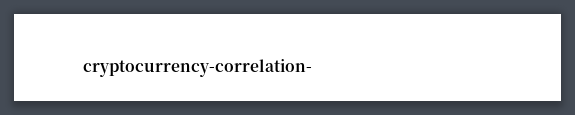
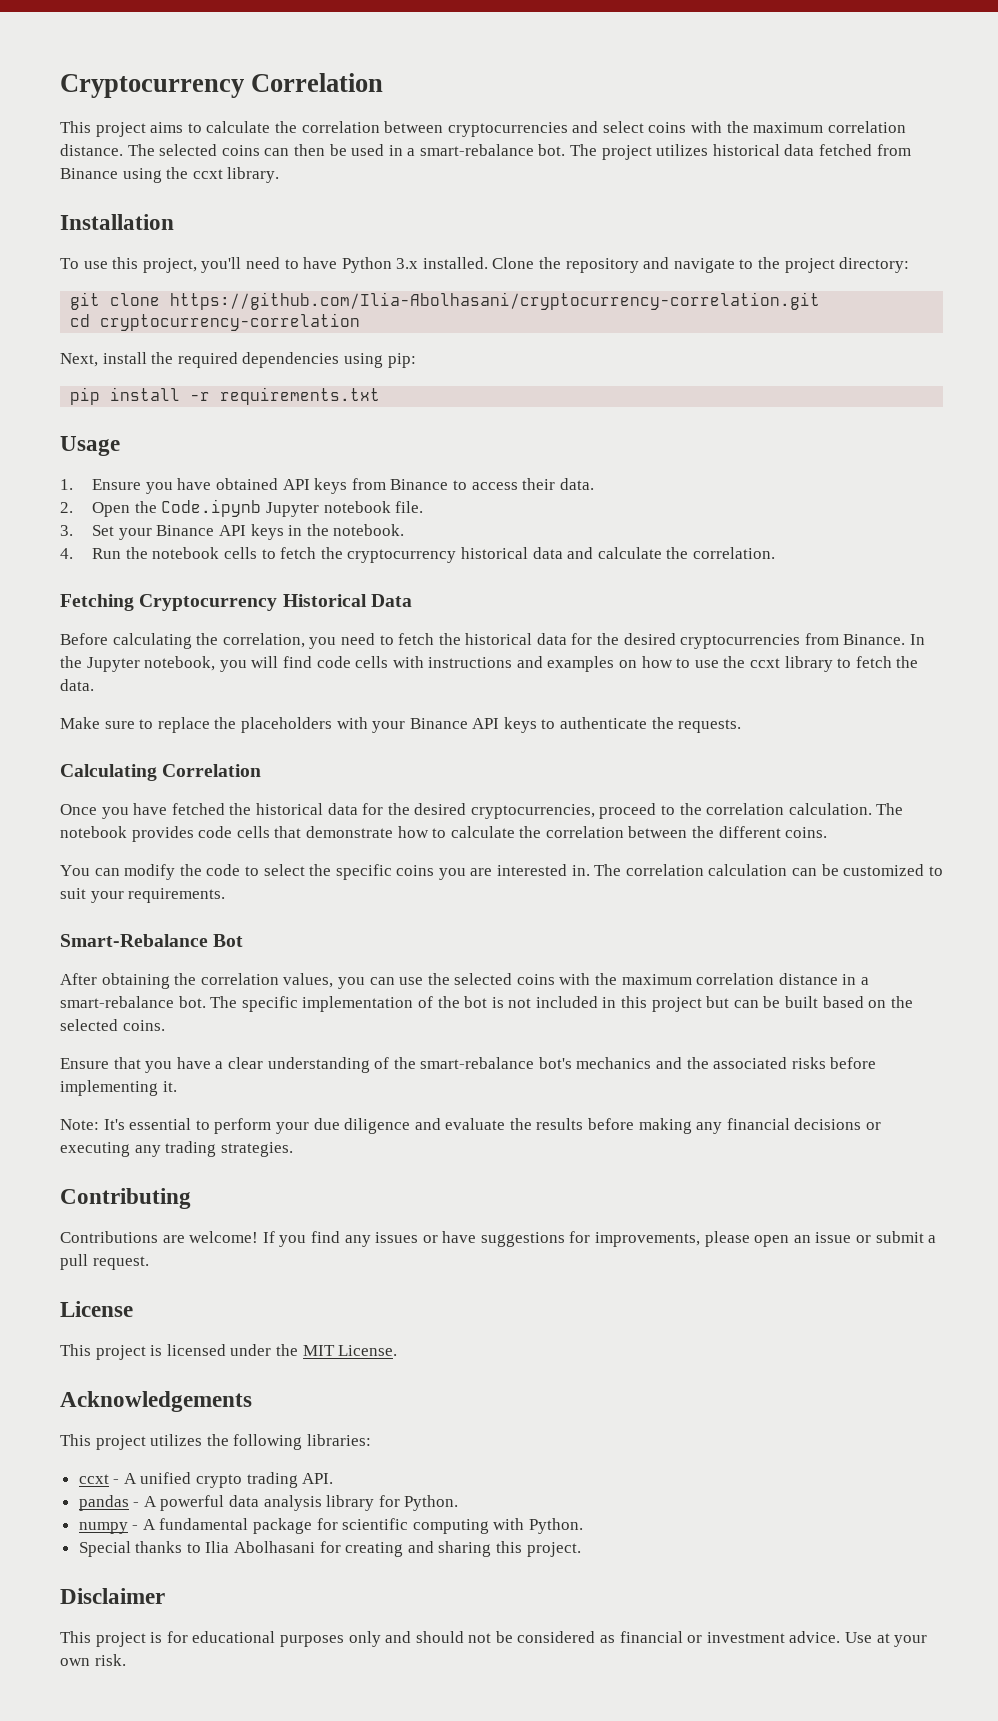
[83,59,312,77] cryptocurrency-correlation- -> [60,73,384,98] [60,121,906,137] [60,144,911,160] [60,167,280,183] [60,214,174,230] [60,257,910,273] [70,292,821,310] [70,313,361,331] [60,352,416,368] [70,387,381,405] [60,436,120,456] [60,478,594,494] [60,499,424,517] [60,524,405,540] [60,547,775,563] [60,594,412,611] [60,633,926,649] [60,656,919,672] [60,679,94,691] [60,717,742,733] [60,764,262,781] [60,803,904,819] [60,826,828,842] [60,864,943,880] [60,888,226,903] [60,934,244,947] [60,973,870,989] [60,996,913,1012] [60,1019,165,1031] [60,1057,877,1073] [60,1080,177,1096] [60,1118,882,1134] [60,1141,293,1157] [60,1188,191,1209] [60,1231,937,1247] [60,1254,149,1270] [60,1301,133,1317] [60,1344,398,1360] [60,1391,252,1412] [60,1434,371,1450] [78,1472,334,1488] [78,1495,459,1511] [78,1518,584,1534] [78,1541,581,1557] [60,1588,165,1604] [60,1631,928,1647] [60,1654,126,1666] Cryptocurrency Correlation // This project aims to calculate the correlation between cryptocurrencies and select coins with the maximum correlation distance. The selected coins can then be used in a smart-rebalance bot. The project utilizes historical data fetched from Binance using the ccxt library. // Installation // To use this project, you'll need to have Python 3.x installed. Clone the repository and navigate to the project directory: // git clone https://github.com/Ilia-Abolhasani/cryptocurrency-correlation.git // cd cryptocurrency-correlation // Next, install the required dependencies using pip: // pip install -r requirements.txt // Usage // 1. Ensure you have obtained API keys from Binance to access their data. // 2. Open the Code.ipynb Jupyter notebook file. // 3. Set your Binance API keys in the notebook. // 4. Run the notebook cells to fetch the cryptocurrency historical data and calculate the correlation. // Fetching Cryptocurrency Historical Data // Before calculating the correlation, you need to fetch the historical data for the desired cryptocurrencies from Binance. In the Jupyter notebook, you will find code cells with instructions and examples on how to use the ccxt library to fetch the data. // Make sure to replace the placeholders with your Binance API keys to authenticate the requests. // Calculating Correlation // Once you have fetched the historical data for the desired cryptocurrencies, proceed to the correlation calculation. The notebook provides code cells that demonstrate how to calculate the correlation between the different coins. // You can modify the code to select the specific coins you are interested in. The correlation calculation can be customized to suit your requirements. // Smart-Rebalance Bot // After obtaining the correlation values, you can use the selected coins with the maximum correlation distance in a smart-rebalance bot. The specific implementation of the bot is not included in this project but can be built based on the selected coins. // Ensure that you have a clear understanding of the smart-rebalance bot's mechanics and the associated risks before implementing it. // Note: It's essential to perform your due diligence and evaluate the results before making any financial decisions or executing any trading strategies. // Contributing // Contributions are welcome! If you find any issues or have suggestions for improvements, please open an issue or submit a pull request. // License // This project is licensed under the MIT License. // Acknowledgements // This project utilizes the following libraries: // ccxt - A unified crypto trading API. // pandas - A powerful data analysis library for Python. // numpy - A fundamental package for scientific computing with Python. // Special thanks to Ilia Abolhasani for creating and sharing this project. // Disclaimer // This project is for educational purposes only and should not be considered as financial or investment advice. Use at your own risk.

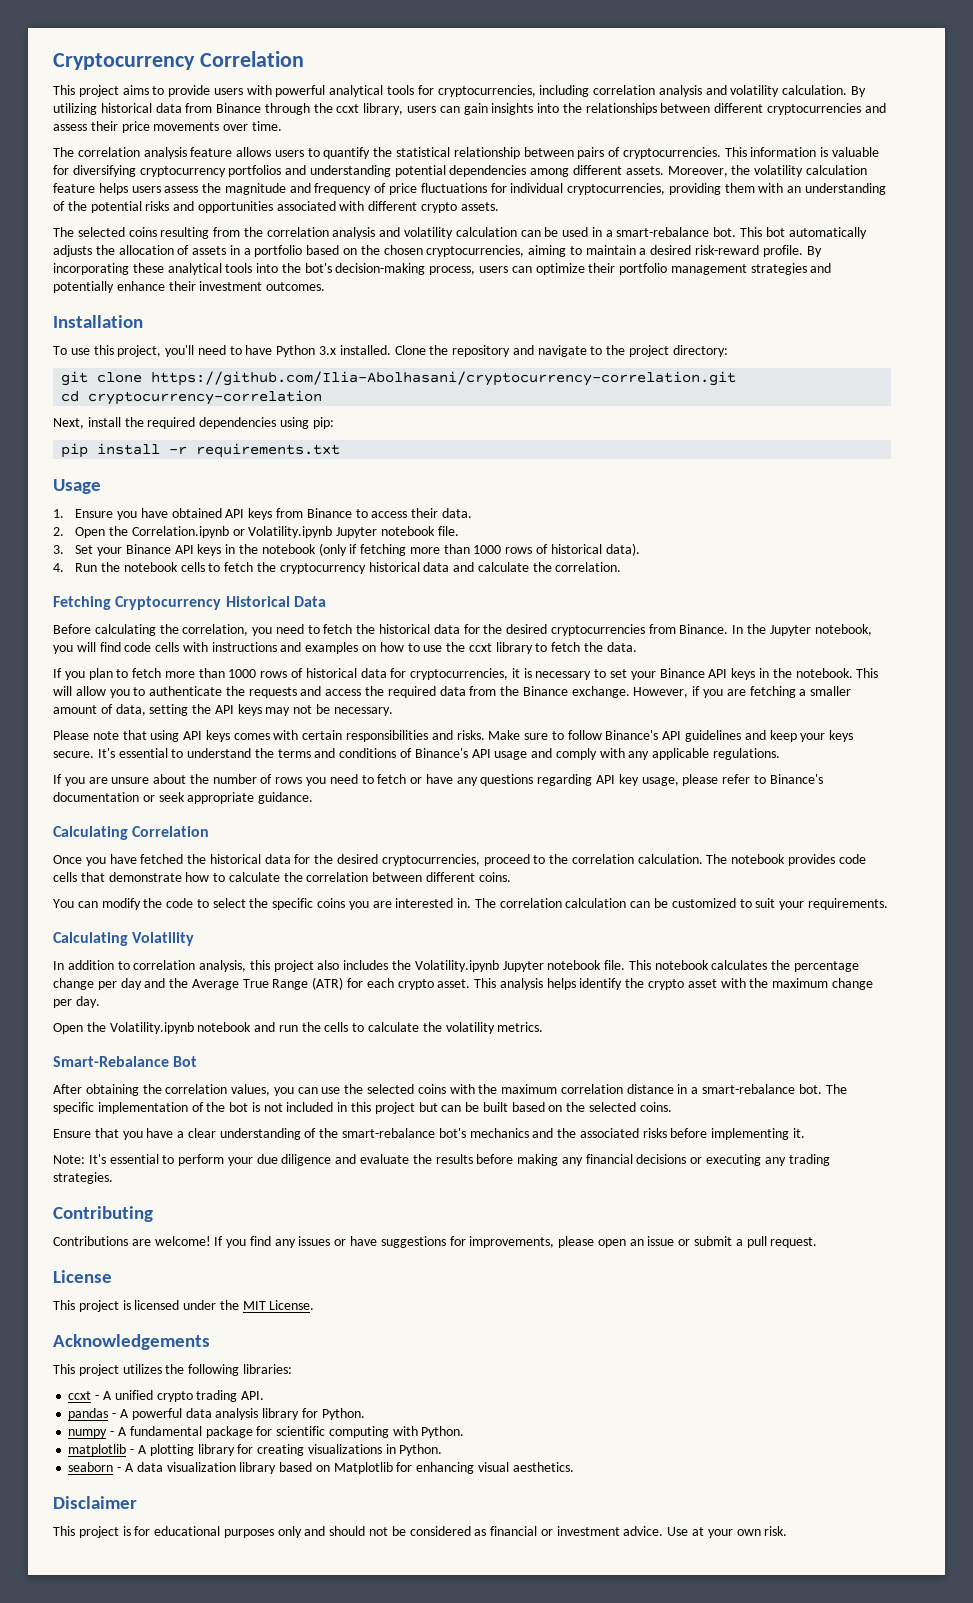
[206,121,906,137] [60,144,325,156] calculate the correlation between cryptocurrencies and select coins with the maximum correlation distance. The selected coins can then -> [168,85,867,97] [53,103,886,115] [53,121,282,133] [53,147,880,159] [53,165,867,177] [53,183,887,195] [53,201,499,213] [53,227,541,239] provide users with powerful analytical tools for cryptocurrencies, including correlation analysis and volatility calculation. By utilizing historical data from Binance through the ccxt library, users can gain insights into the relationships between different cryptocurrencies and assess their price movements over time. // The correlation analysis feature allows users to quantify the statistical relationship between pairs of cryptocurrencies. This information is valuable for diversifying cryptocurrency portfolios and understanding potential dependencies among different assets. Moreover, the volatility calculation feature helps users assess the magnitude and frequency of price fluctuations for individual cryptocurrencies, providing them with an understanding of the potential risks and opportunities associated with different crypto assets. // The selected coins resulting from the correlation analysis and volatility calculation can
[570,144,911,160] [60,167,280,183] The project utilizes historical data fetched from Binance using the ccxt library. -> [740,227,867,239] [53,245,822,257] [53,263,832,275] [53,281,326,293] This bot automatically adjusts the allocation of assets in a portfolio based on the chosen cryptocurrencies, aiming to maintain a desired risk-reward profile. By incorporating these analytical tools into the bot's decision-making process, users can optimize their portfolio management strategies and potentially enhance their investment outcomes.
[161,499,262,517] Code.ipynb -> [131,526,333,538] Correlation.ipynb or Volatility.ipynb
[333,524,405,536] notebook. -> [261,543,640,556] notebook (only if fetching more than 1000 rows of historical data).
[60,717,742,733] Make sure to replace the placeholders with your Binance API keys to authenticate the requests. -> [53,668,879,680] [53,686,852,698] [53,704,393,716] [53,730,854,742] [53,748,781,760] [53,774,823,786] [53,792,314,804] If you plan to fetch more than 1000 rows of historical data for cryptocurrencies, it is necessary to set your Binance API keys in the notebook. This will allow you to authenticate the requests and access the required data from the Binance exchange. However, if you are fetching a smaller amount of data, setting the API keys may not be necessary. // Please note that using API keys comes with certain responsibilities and risks. Make sure to follow Binance's API guidelines and keep your keys secure. It's essential to understand the terms and conditions of Binance's API usage and comply with any applicable regulations. // If you are unsure about the number of rows you need to fetch or have any questions regarding API key usage, please refer to Binance's documentation or seek appropriate guidance.
[692,826,715,838] the -> (423, 877) none
(226, 895) none -> [53,932,195,946] [53,960,860,972] [53,977,873,990] [53,996,100,1008] [53,1022,544,1034] // Calculating Volatility // In addition to correlation analysis, this project also includes the Volatility.ipynb Jupyter notebook file. This notebook calculates the percentage change per day and the Average True Range (ATR) for each crypto asset. This analysis helps identify the crypto asset with the maximum change per day. // Open the Volatility.ipynb notebook and run the cells to calculate the volatility metrics.
[78,1541,581,1557] Special thanks to Ilia Abolhasani for creating and sharing this project. -> [68,1444,443,1456] [68,1462,574,1474] matplotlib - A plotting library for creating visualizations in Python. // seaborn - A data visualization library based on Matplotlib for enhancing visual aesthetics.

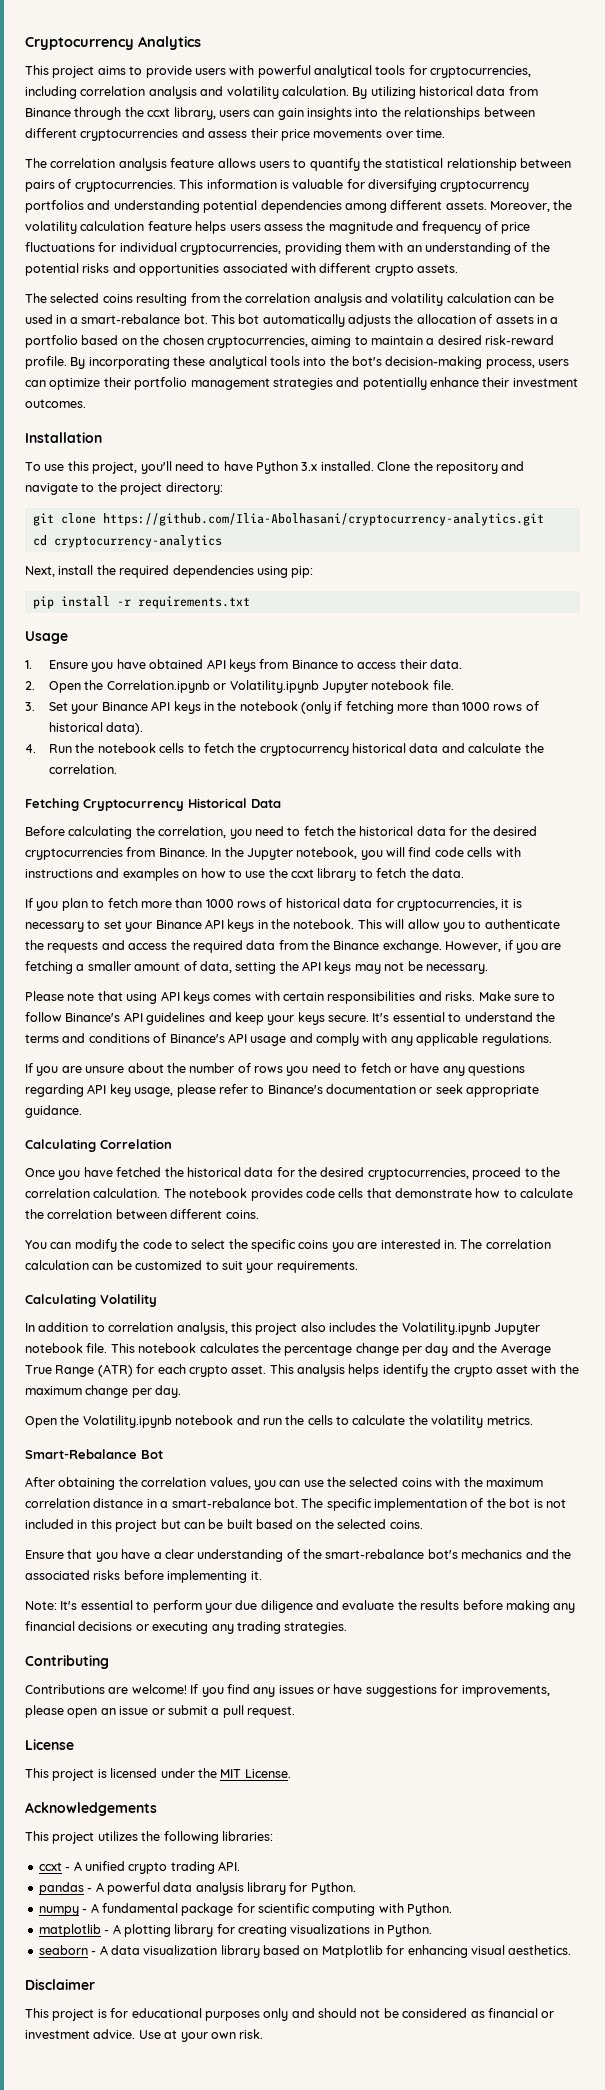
[53,51,304,70] Cryptocurrency Correlation -> [25,36,201,50] Cryptocurrency Analytics
[151,371,737,386] https://github.com/Ilia-Abolhasani/cryptocurrency-correlation.git -> [102,513,544,526] https://github.com/Ilia-Abolhasani/cryptocurrency-analytics.git
[88,390,323,405] cryptocurrency-correlation -> [53,535,222,548] cryptocurrency-analytics

